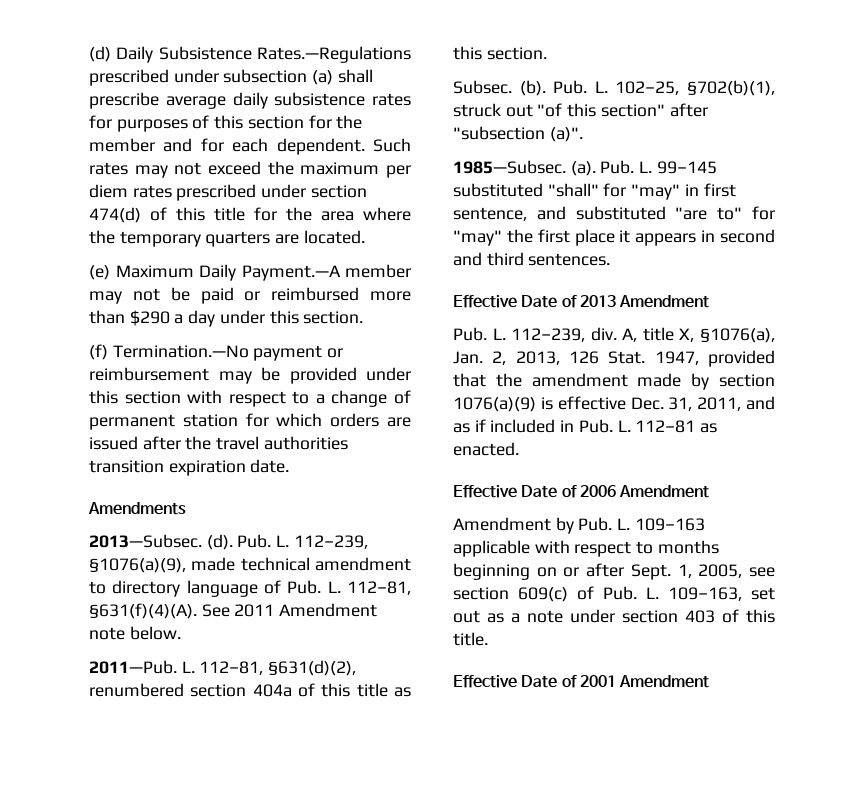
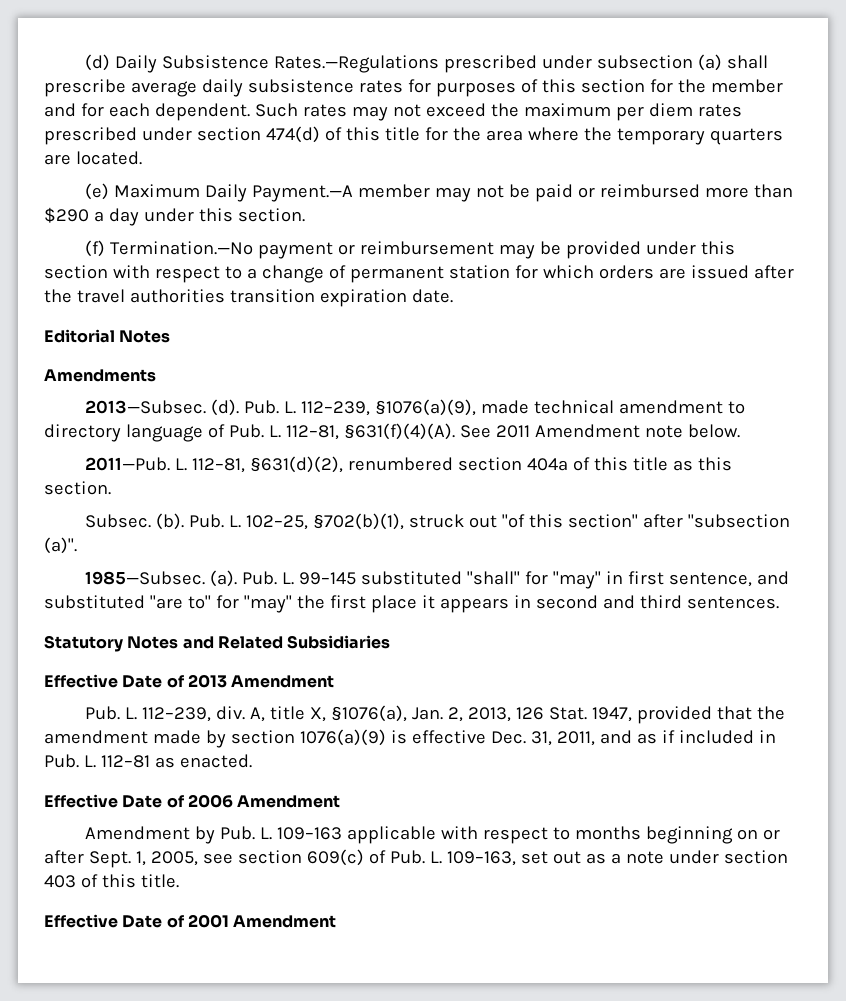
(290, 466) none -> [44,329,171,343] // Editorial Notes
(611, 259) none -> [44,635,391,652] // Statutory Notes and Related Subsidiaries

